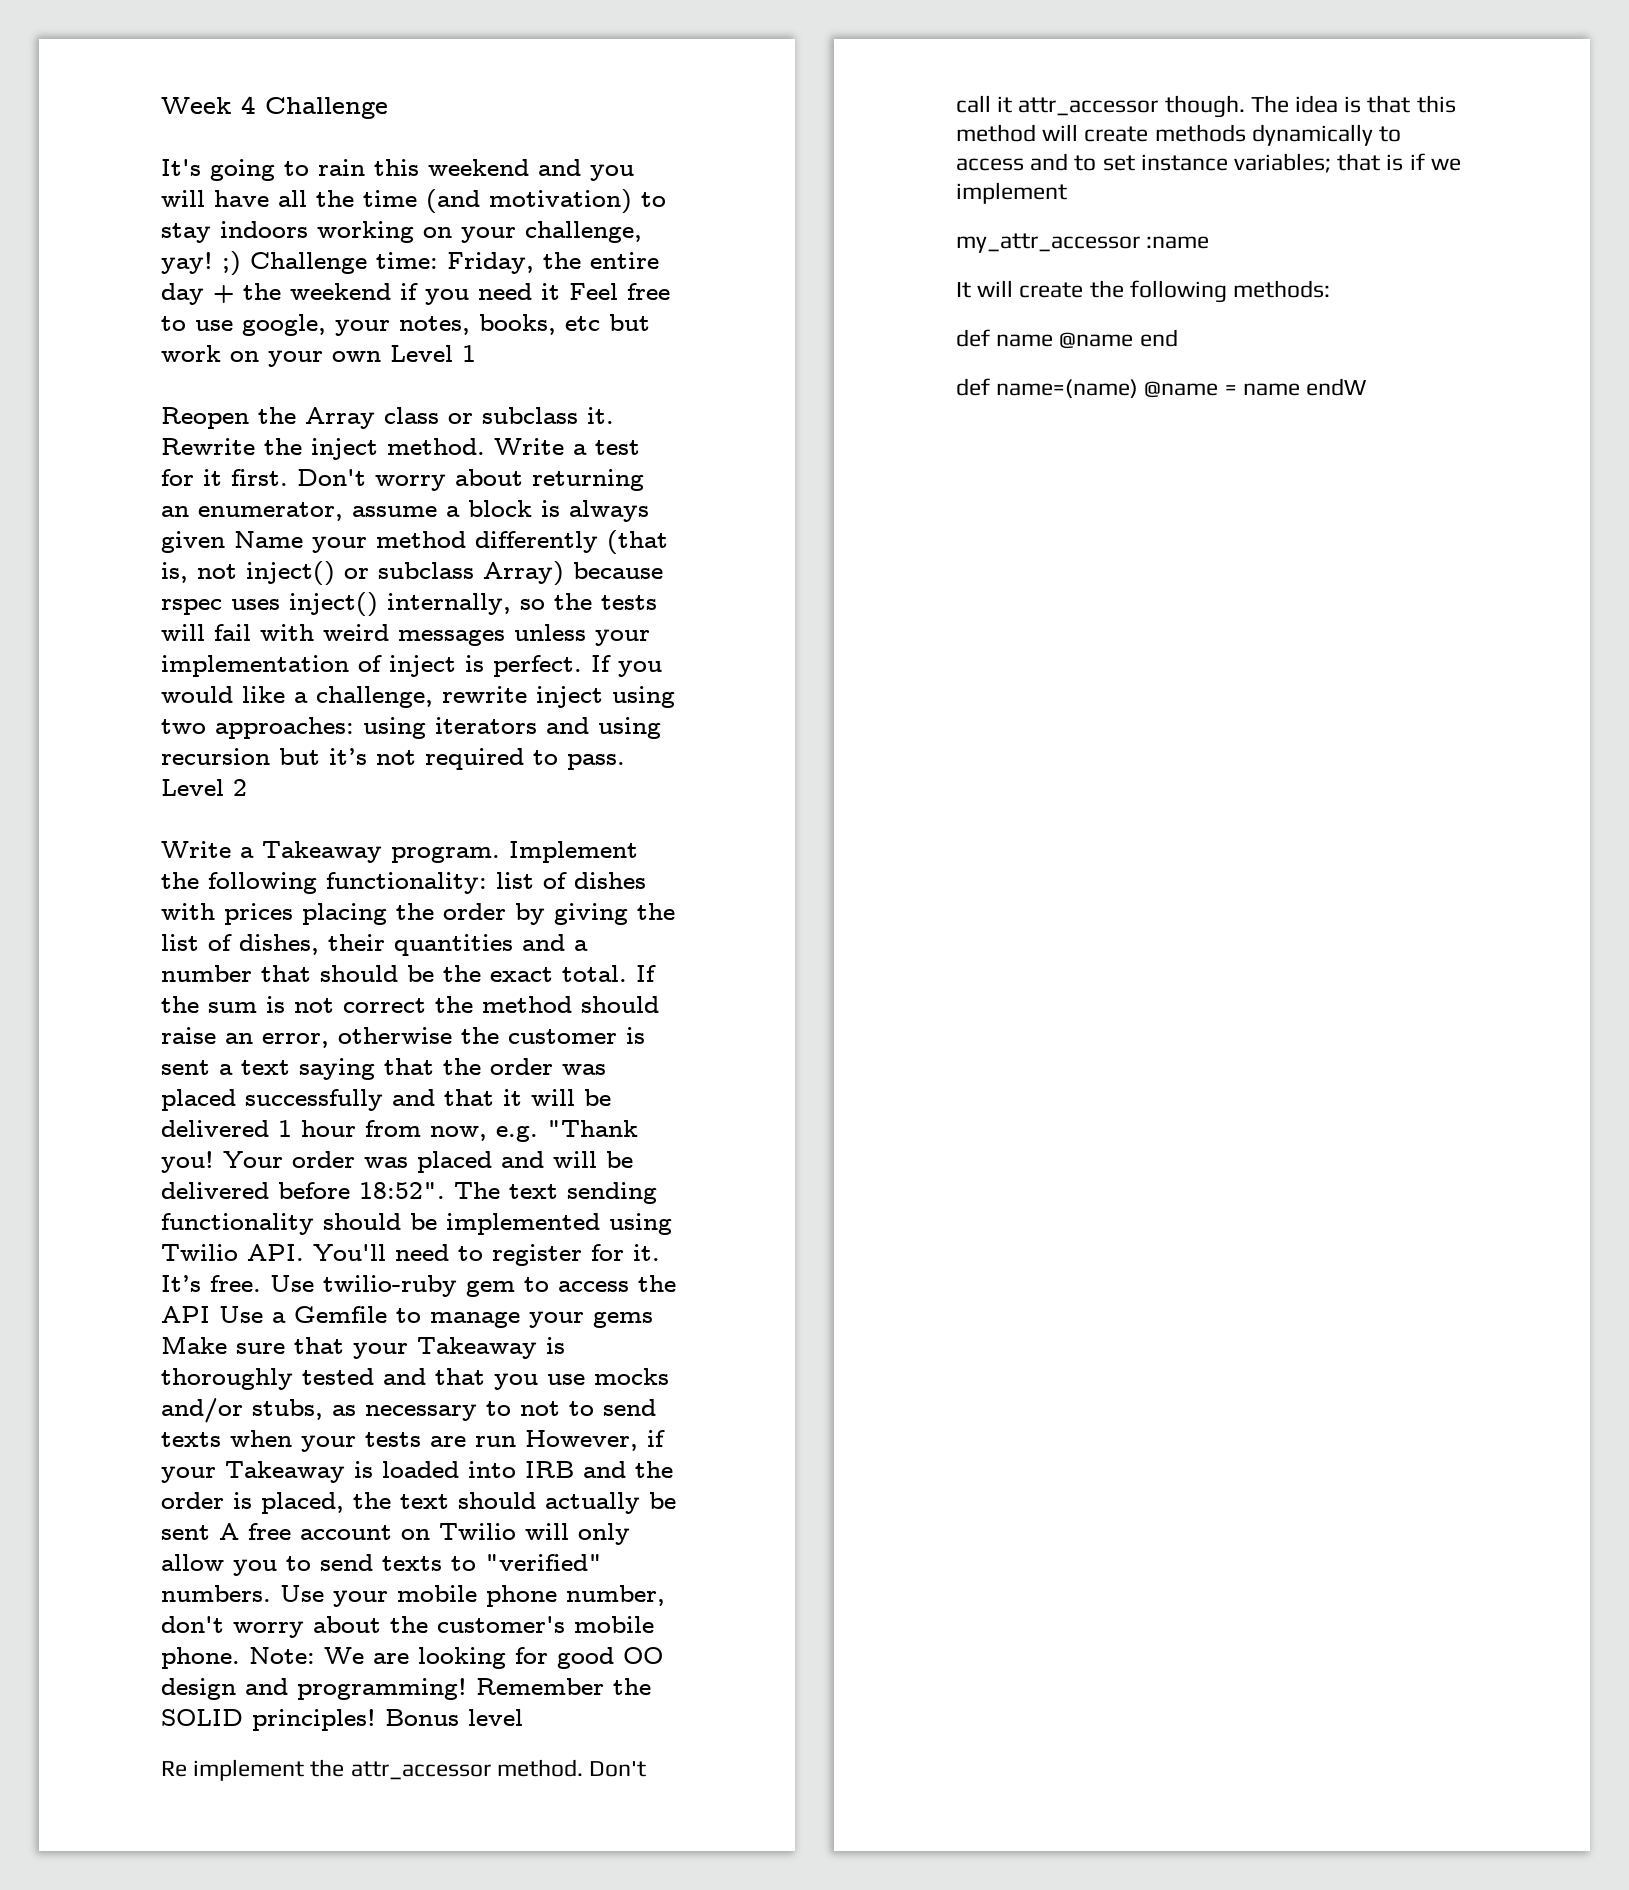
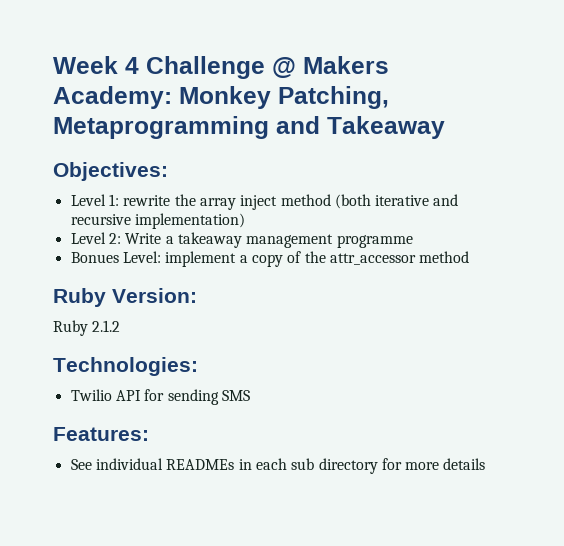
[161,159,634,181] [161,189,666,214] [161,221,642,243] [161,251,659,276] [161,283,670,305] [161,314,650,336] [161,345,476,367] [161,407,614,429] [161,438,640,460] [161,469,644,491] [161,500,649,522] [161,530,668,554] [161,561,663,586] [161,592,657,617] [161,624,650,646] [161,655,662,677] [161,686,675,708] [161,717,661,739] [161,748,625,770] [161,779,247,796] [161,841,638,863] [161,872,646,894] [161,903,675,925] [161,934,588,956] [161,965,656,982] [161,996,659,1013] [161,1027,645,1048] [161,1058,606,1080] [161,1089,611,1111] [161,1120,638,1142] [161,1151,633,1173] [161,1182,657,1204] [161,1213,672,1235] [161,1244,660,1266] [161,1275,676,1297] [161,1306,653,1328] [161,1336,565,1359] [161,1368,669,1390] [161,1398,656,1423] [161,1430,665,1452] [161,1461,673,1483] [161,1492,676,1514] [161,1523,630,1545] [161,1554,602,1576] [161,1585,665,1607] [161,1616,654,1638] [161,1647,663,1669] [161,1678,651,1700] [161,1709,523,1731] [161,1759,647,1781] [956,95,1456,118] [956,124,1402,146] [956,153,1461,173] [956,182,1067,204] [956,233,1210,253] [956,280,1331,303] [956,329,1178,349] [956,378,1368,398] // It's going to rain this weekend and you will have all the time (and motivation) to stay indoors working on your challenge, yay! ;) Challenge time: Friday, the entire day + the weekend if you need it Feel free to use google, your notes, books, etc but work on your own Level 1 // Reopen the Array class or subclass it. Rewrite the inject method. Write a test for it first. Don't worry about returning an enumerator, assume a block is always given Name your method differently (that is, not inject() or subclass Array) because rspec uses inject() internally, so the tests will fail with weird messages unless your implementation of inject is perfect. If you would like a challenge, rewrite inject using two approaches: using iterators and using recursion but it’s not required to pass. Level 2 // Write a Takeaway program. Implement the following functionality: list of dishes with prices placing the order by giving the list of dishes, their quantities and a number that should be the exact total. If the sum is not correct the method should raise an error, otherwise the customer is sent a text saying that the order was placed successfully and that it will be delivered 1 hour from now, e.g. "Thank you! Your order was placed and will be delivered before 18:52". The text sending functionality should be implemented using Twilio API. You'll need to register for it. It’s free. Use twilio-ruby gem to access the API Use a Gemfile to manage your gems Make sure that your Takeaway is thoroughly tested and that you use mocks and/or stubs, as necessary to not to send texts when your tests are run However, if your Takeaway is loaded into IRB and the order is placed, the text should actually be sent A free account on Twilio will only allow you to send texts to "verified" numbers. Use your mobile phone number, don't worry about the customer's mobile phone. Note: We are looking for good OO design and programming! Remember the SOLID principles! Bonus level // Re implement the attr_accessor method. Don't call it attr_accessor though. The idea is that this method will create methods dynamically to access and to set instance variables; that is if we implement // my_attr_accessor :name // It will create the following methods: // def name @name end // def name=(name) @name = name endW -> [272,56,389,78] [53,86,389,109] [53,116,445,139] [53,162,168,181] [70,194,459,210] [70,213,245,229] [70,232,413,248] [70,251,470,267] [53,288,197,307] [53,320,121,336] [53,357,198,376] [70,389,250,405] [53,427,149,441] [70,458,486,474] @ Makers Academy: Monkey Patching, Metaprogramming and Takeaway // Objectives: // Level 1: rewrite the array inject method (both iterative and recursive implementation) // Level 2: Write a takeaway management programme // Bonues Level: implement a copy of the attr_accessor method // Ruby Version: // Ruby 2.1.2 // Technologies: // Twilio API for sending SMS // Features: // See individual READMEs in each sub directory for more details

